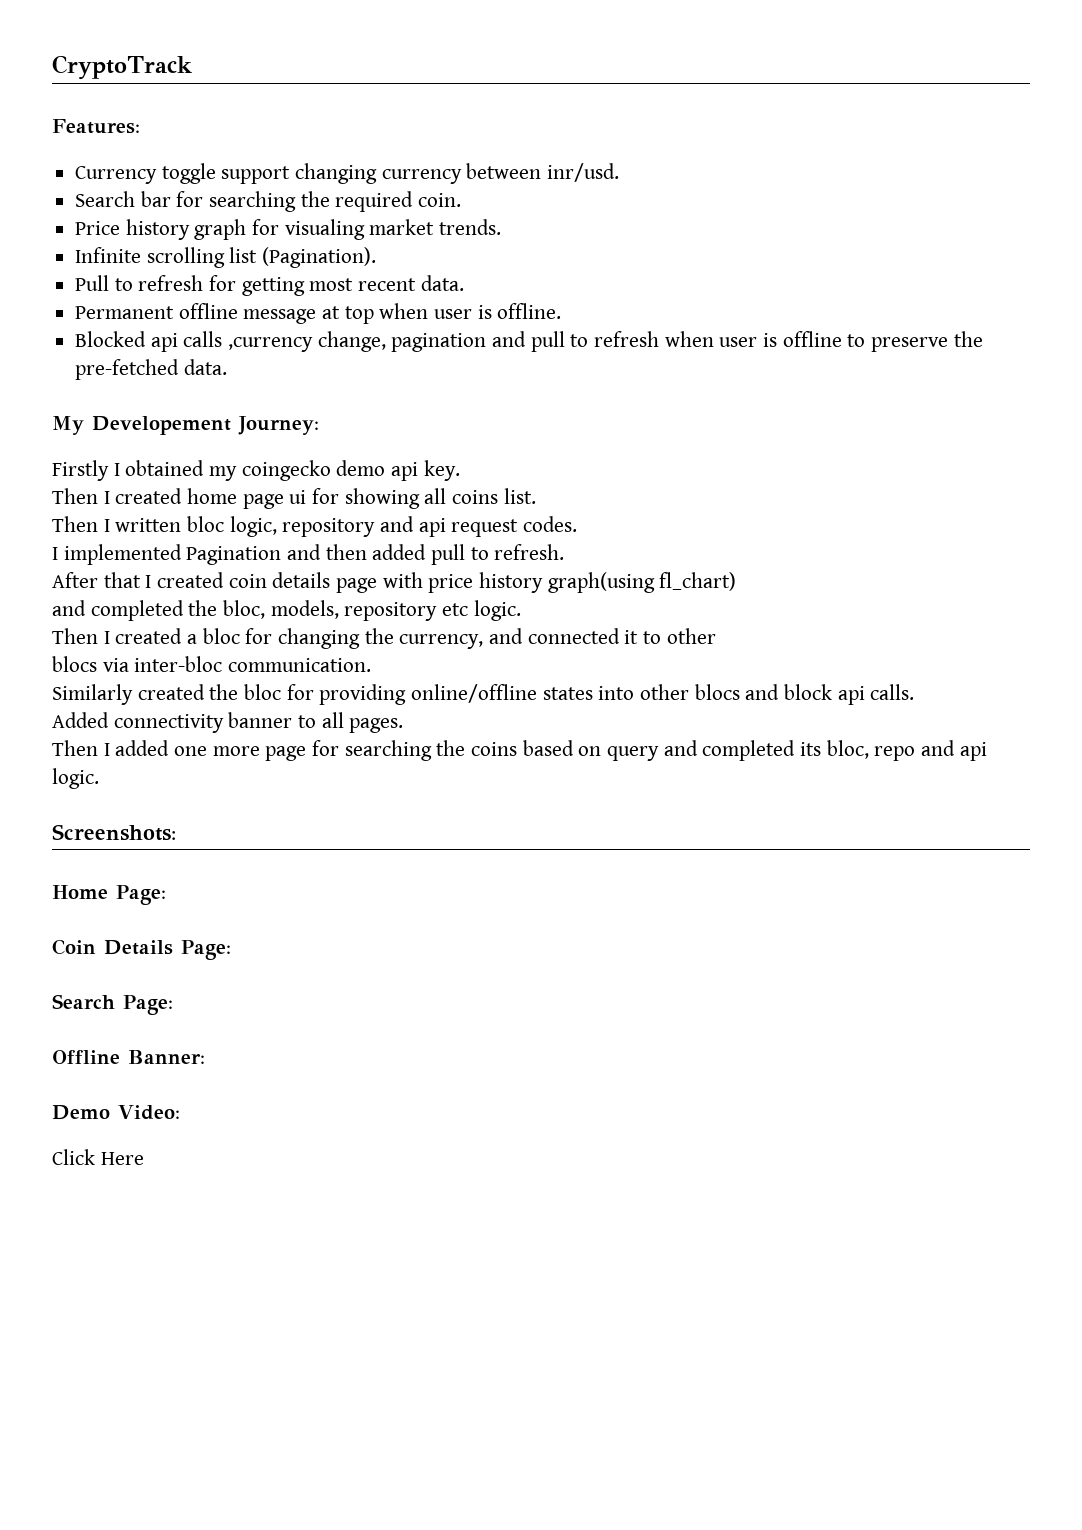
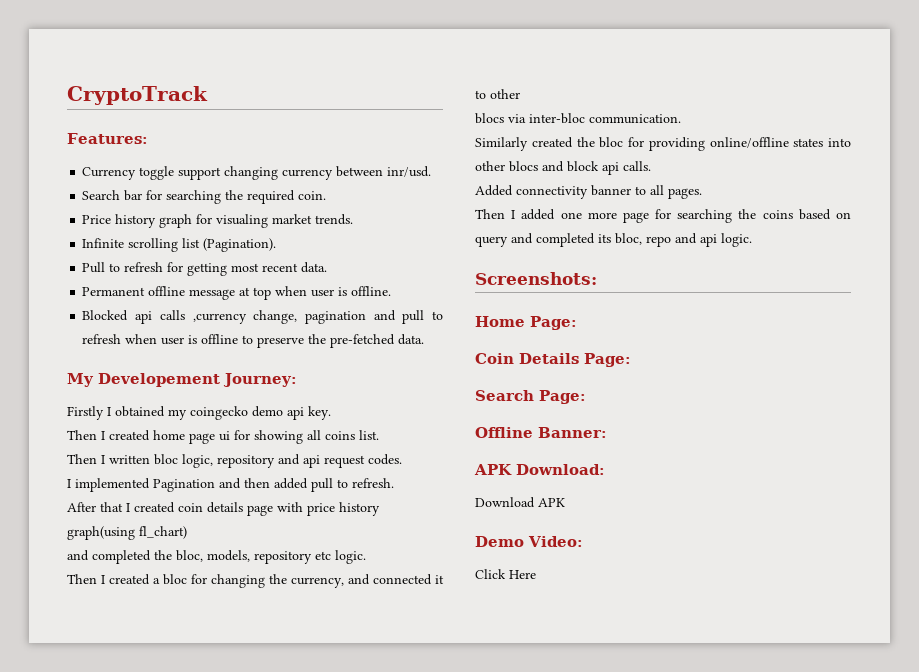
(205, 1057) none -> [474,464,605,475] [475,497,565,508] // APK Download: // Download APK

